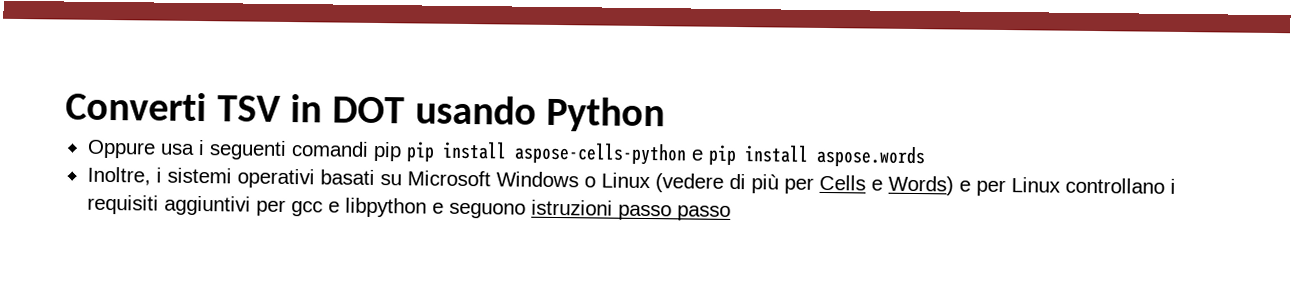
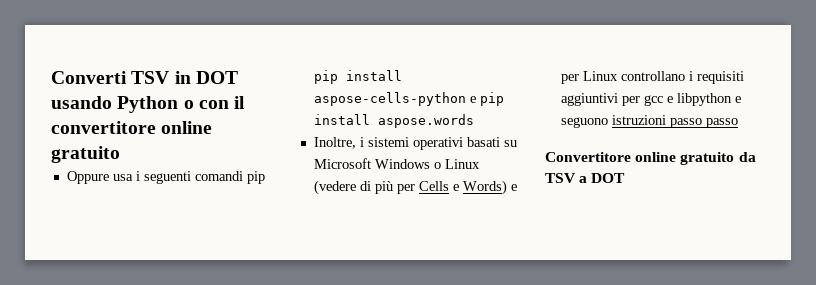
(666, 114) none -> [183,96,246,109] [51,121,213,134] [51,146,120,163] o con il convertitore online gratuito
(731, 213) none -> [545,152,756,165] [545,173,626,183] // Convertitore online gratuito da TSV a DOT

